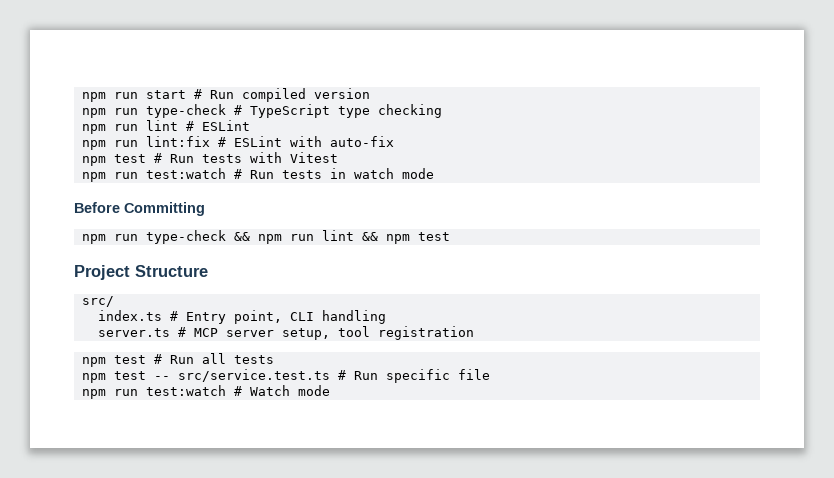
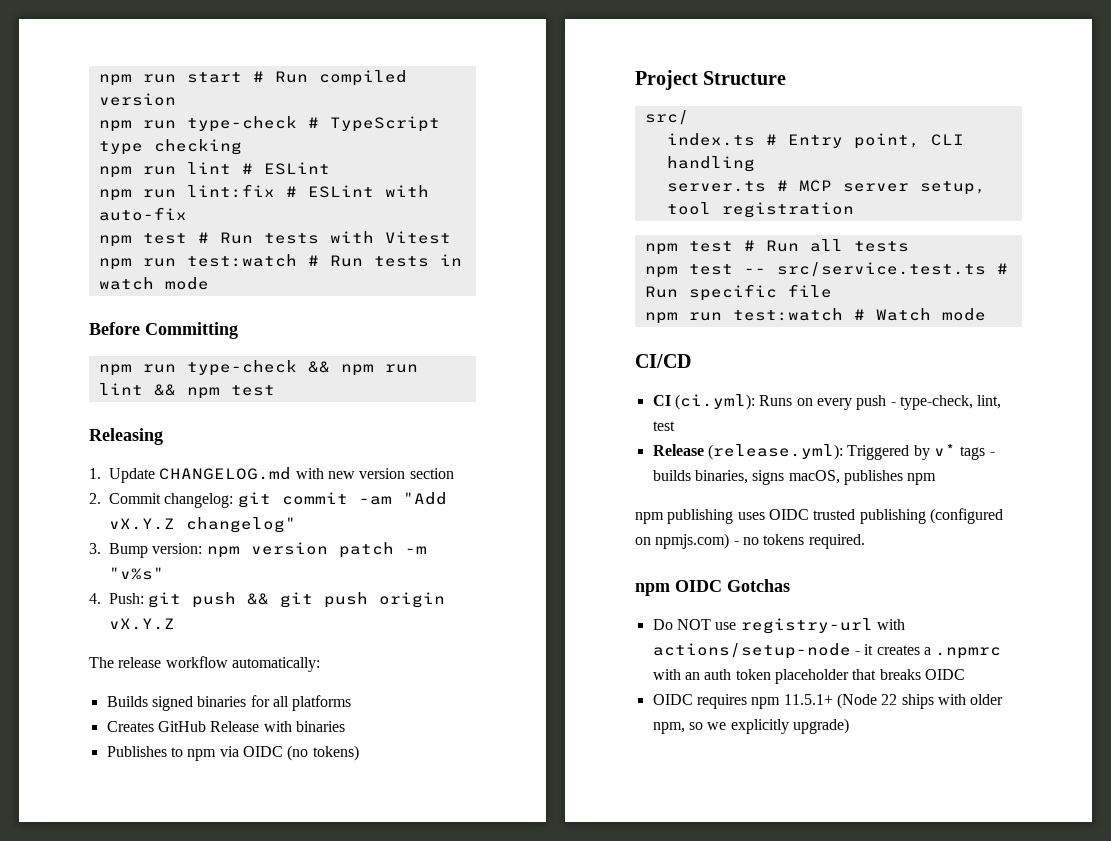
(450, 236) none -> [89,428,163,445] [89,467,454,483] [89,492,447,508] [109,517,296,533] [89,542,427,558] [109,567,164,580] [89,592,446,608] [109,618,175,630] [89,656,320,672] [106,695,352,711] [106,721,345,732] [106,745,359,761] // Releasing // 1. Update CHANGELOG.md with new version section // 2. Commit changelog: git commit -am "Add vX.Y.Z changelog" // 3. Bump version: npm version patch -m "v%s" // 4. Push: git push && git push origin vX.Y.Z // The release workflow automatically: // Builds signed binaries for all platforms // Creates GitHub Release with binaries // Publishes to npm via OIDC (no tokens)
(330, 390) none -> [635,354,691,368] [652,394,1002,410] [652,421,675,431] [652,444,995,460] [652,470,937,485] [635,508,1003,524] [635,533,865,549] [635,579,790,596] [652,618,905,634] [652,643,1002,659] [652,669,965,684] [652,693,1004,709] [652,718,849,734] // CI/CD // CI (ci.yml): Runs on every push - type-check, lint, test // Release (release.yml): Triggered by v* tags - builds binaries, signs macOS, publishes npm // npm publishing uses OIDC trusted publishing (configured on npmjs.com) - no tokens required. // npm OIDC Gotchas // Do NOT use registry-url with actions/setup-node - it creates a .npmrc with an auth token placeholder that breaks OIDC // OIDC requires npm 11.5.1+ (Node 22 ships with older npm, so we explicitly upgrade)

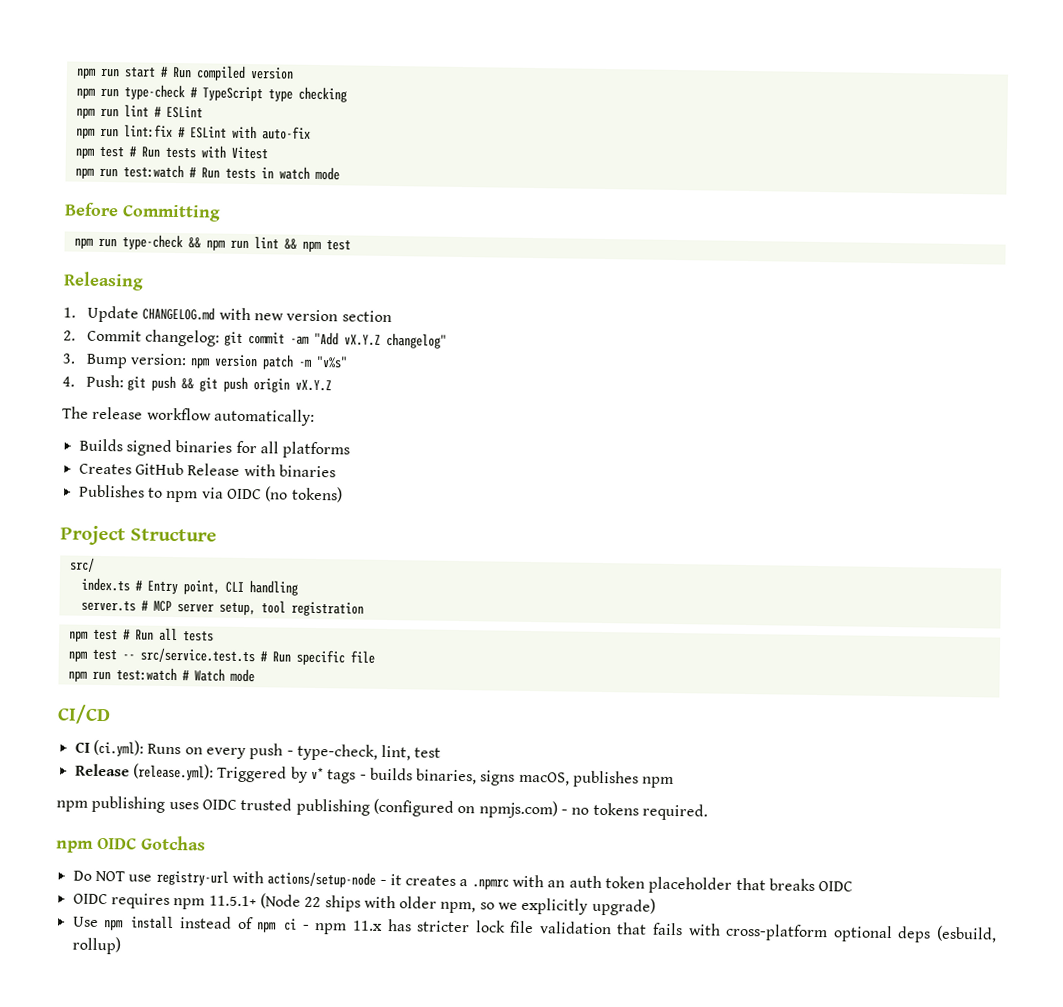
(849, 726) none -> [72,915,997,943] [71,936,121,955] // Use npm install instead of npm ci - npm 11.x has stricter lock file validation that fails with cross-platform optional deps (esbuild, rollup)

